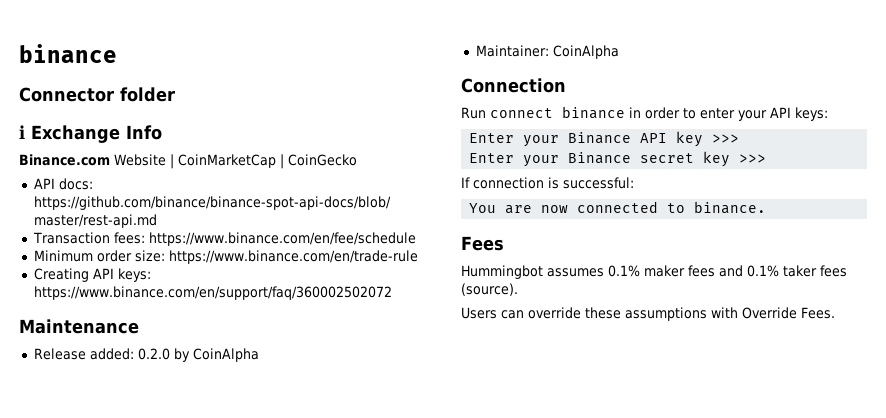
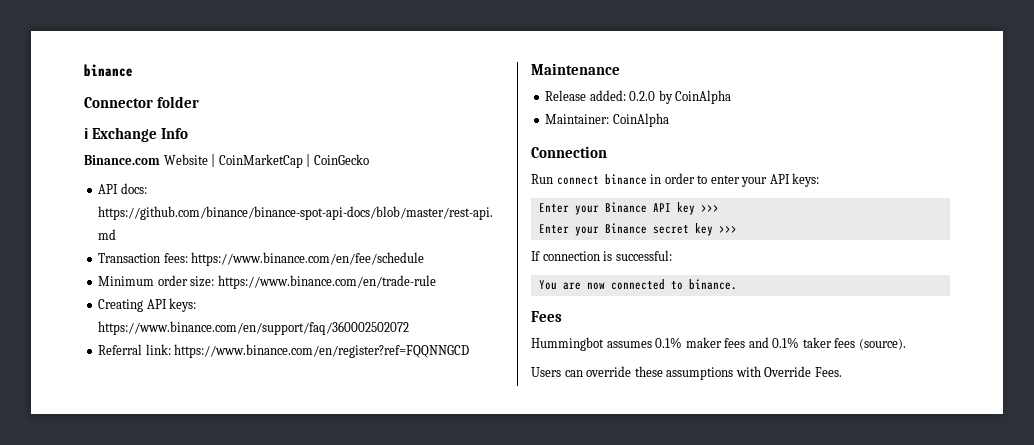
(392, 293) none -> [98,344,470,358] // Referral link: https://www.binance.com/en/register?ref=FQQNNGCD

